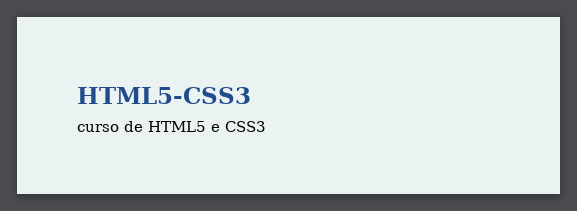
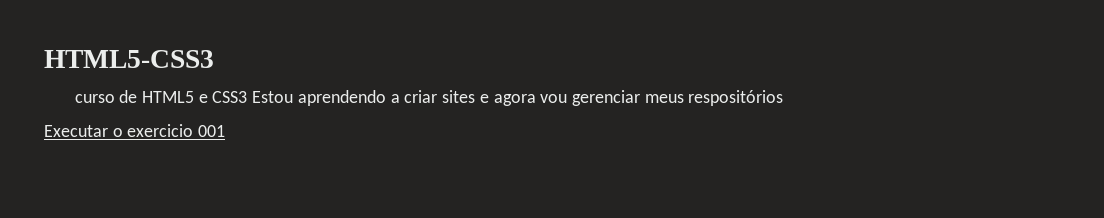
(266, 126) none -> [252,90,784,106] [44,124,226,137] Estou aprendendo a criar sites e agora vou gerenciar meus respositórios // Executar o exercicio 001

